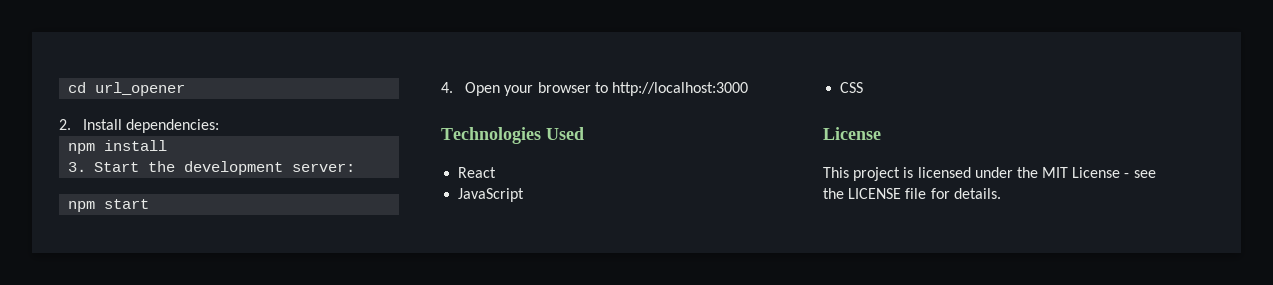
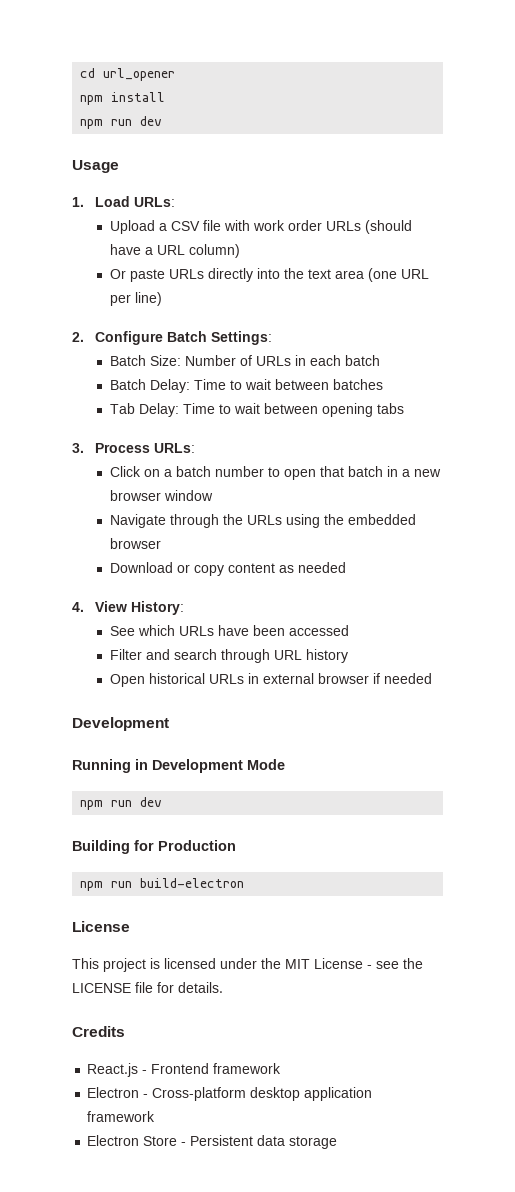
[59,119,220,133] // 2. Install dependencies: -> (176, 74) none
[68,161,356,175] [68,199,150,212] [441,82,748,96] [441,127,584,144] [458,167,497,178] [458,188,525,202] [840,82,864,93] 3. Start the development server: // npm start // 4. Open your browser to http://localhost:3000 // Technologies Used // React // JavaScript // CSS -> [80,116,163,129] [72,160,119,173] [72,196,175,207] [110,220,413,234] [110,244,241,258] [110,268,430,282] [110,292,163,306] [72,331,272,345] [110,355,381,366] [110,379,384,393] [110,403,405,417] [72,443,195,453] [110,466,442,480] [110,490,214,501] [110,514,417,528] [110,538,162,549] [110,562,347,576] [72,601,184,615] [110,625,350,636] [110,649,349,663] [110,673,433,687] [72,717,169,731] [72,759,285,773] [80,797,163,810] [72,840,236,854] [80,878,245,891] npm run dev // Usage // 1. Load URLs: // Upload a CSV file with work order URLs (should have a URL column) // Or paste URLs directly into the text area (one URL per line) // 2. Configure Batch Settings: // Batch Size: Number of URLs in each batch // Batch Delay: Time to wait between batches // Tab Delay: Time to wait between opening tabs // 3. Process URLs: // Click on a batch number to open that batch in a new browser window // Navigate through the URLs using the embedded browser // Download or copy content as needed // 4. View History: // See which URLs have been accessed // Filter and search through URL history // Open historical URLs in external browser if needed // Development // Running in Development Mode // npm run dev // Building for Production // npm run build-electron
(1001, 193) none -> [72,1026,125,1037] [87,1063,282,1077] [87,1087,373,1101] [87,1111,156,1122] [87,1135,338,1149] // Credits // React.js - Frontend framework // Electron - Cross-platform desktop application framework // Electron Store - Persistent data storage

